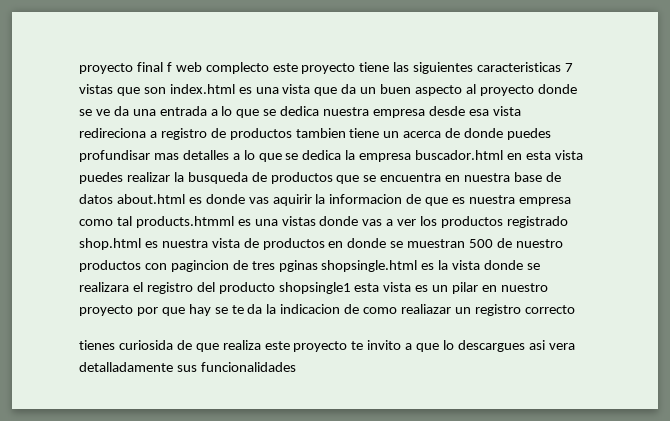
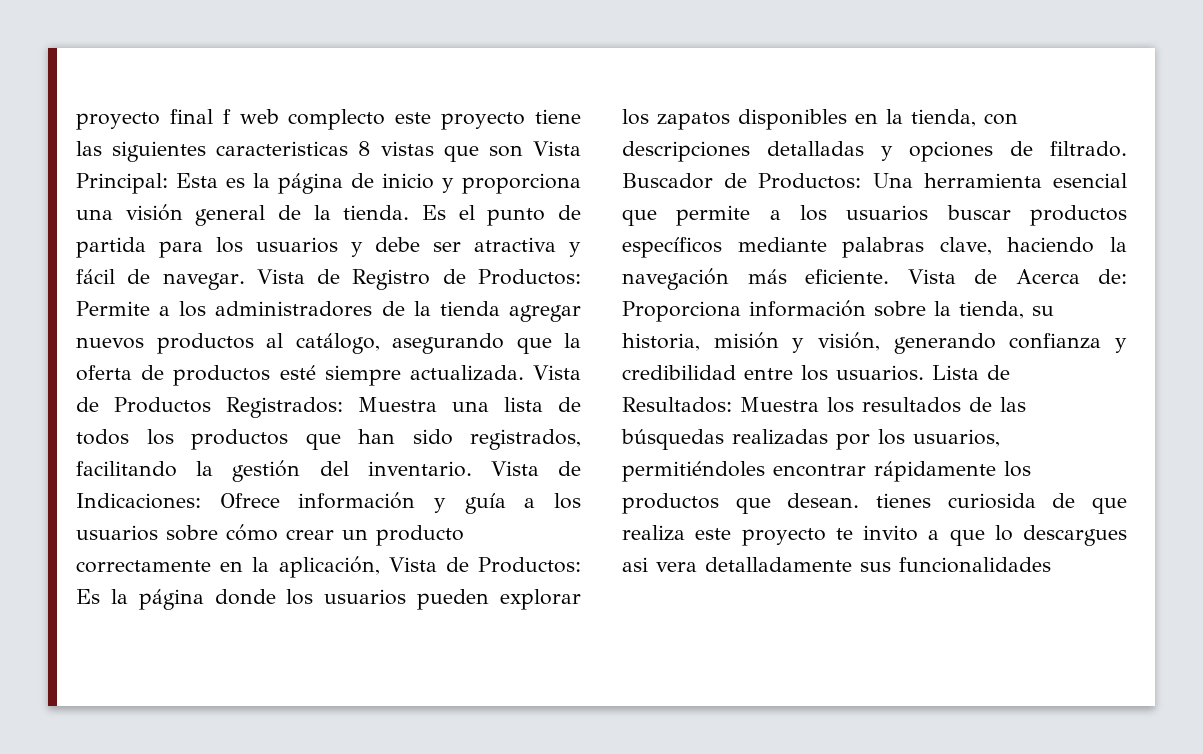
[565,63,574,72] 7 -> [358,141,371,156] 8
[169,84,577,96] [79,106,521,118] [79,128,552,140] [79,150,583,162] [79,172,561,184] [79,194,571,206] [79,216,568,228] [79,238,563,250] [79,260,541,272] [79,282,548,294] [79,304,575,316] index.html es una vista que da un buen aspecto al proyecto donde se ve da una entrada a lo que se dedica nuestra empresa desde esa vista redireciona a registro de productos tambien tiene un acerca de donde puedes profundisar mas detalles a lo que se dedica la empresa buscador.html en esta vista puedes realizar la busqueda de productos que se encuentra en nuestra base de datos about.html es donde vas aquirir la informacion de que es nuestra empresa como tal products.htmml es una vistas donde vas a ver los productos registrado shop.html es nuestra vista de productos en donde se muestran 500 de nuestro productos con pagincion de tres pginas shopsingle.html es la vista donde se realizara el registro del producto shopsingle1 esta vista es un pilar en nuestro proyecto por que hay se te da la indicacion de como realiazar un registro correcto // -> [533,141,582,156] [76,173,581,194] [76,204,581,226] [76,237,581,258] [76,269,581,290] [76,301,581,322] [76,333,581,354] [76,365,582,386] [76,397,581,418] [76,429,581,450] [76,460,581,482] [76,492,581,514] [76,524,464,546] [76,556,581,578] [76,589,581,610] [622,109,1018,130] [622,141,1127,162] [622,173,1127,189] [622,205,1127,226] [622,237,1127,258] [622,268,1127,290] [622,300,1054,322] [622,332,1127,354] [622,365,1010,381] [622,397,1026,413] [621,429,1000,450] [622,461,1031,482] [622,493,860,514] Vista Principal: Esta es la página de inicio y proporciona una visión general de la tienda. Es el punto de partida para los usuarios y debe ser atractiva y fácil de navegar. Vista de Registro de Productos: Permite a los administradores de la tienda agregar nuevos productos al catálogo, asegurando que la oferta de productos esté siempre actualizada. Vista de Productos Registrados: Muestra una lista de todos los productos que han sido registrados, facilitando la gestión del inventario. Vista de Indicaciones: Ofrece información y guía a los usuarios sobre cómo crear un producto correctamente en la aplicación, Vista de Productos: Es la página donde los usuarios pueden explorar los zapatos disponibles en la tienda, con descripciones detalladas y opciones de filtrado. Buscador de Productos: Una herramienta esencial que permite a los usuarios buscar productos específicos mediante palabras clave, haciendo la navegación más eficiente. Vista de Acerca de: Proporciona información sobre la tienda, su historia, misión y visión, generando confianza y credibilidad entre los usuarios. Lista de Resultados: Muestra los resultados de las búsquedas realizadas por los usuarios, permitiéndoles encontrar rápidamente los productos que desean.

